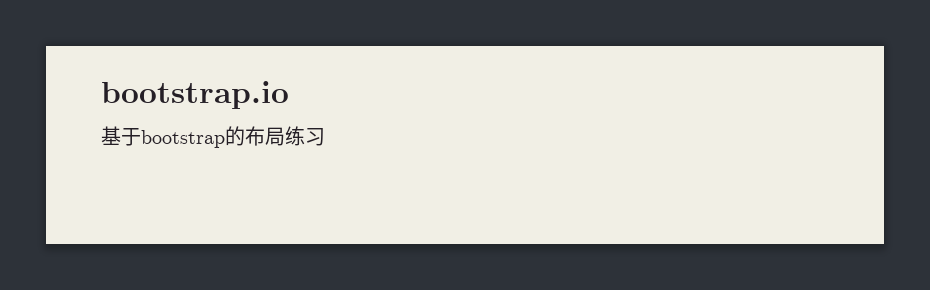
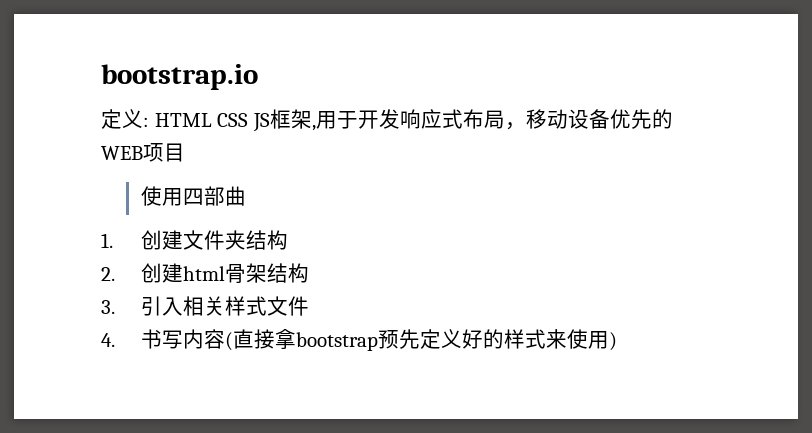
[101,126,325,148] 基于bootstrap的布局练习 -> [101,109,673,132] [101,143,185,162] [140,186,246,206] [101,230,288,250] [101,263,309,283] [101,296,309,316] [101,329,617,351] 定义: HTML CSS JS框架,用于开发响应式布局，移动设备优先的WEB项目 // 使用四部曲 // 1.创建文件夹结构 // 2.创建html骨架结构 // 3.引入相关样式文件 // 4.书写内容(直接拿bootstrap预先定义好的样式来使用)

